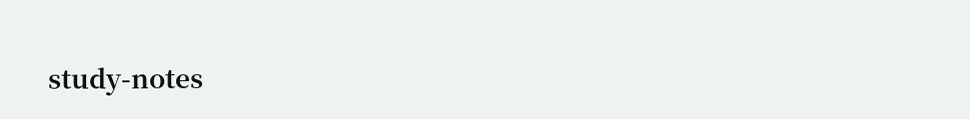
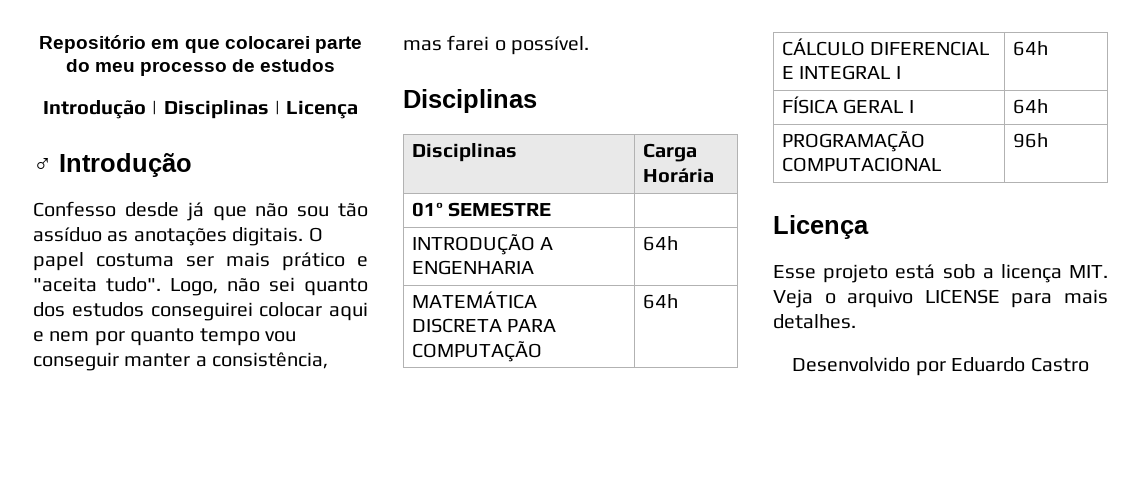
[48,67,204,96] study-notes -> [39,35,362,53] [65,59,336,76] [42,100,359,119] [33,153,192,177] [33,201,368,221] [33,227,323,246] [33,252,368,271] [33,277,368,296] [33,302,368,321] [33,328,296,346] [33,352,329,371] [403,35,590,55] [403,89,537,113] [411,143,517,162] [642,143,697,162] [642,168,714,183] [411,202,552,217] [411,233,554,255] [411,260,534,275] [642,236,678,251] [411,291,537,309] [411,318,557,333] [411,340,542,362] [642,294,678,309] [781,38,990,56] [781,65,901,80] [1012,41,1048,56] [781,96,914,114] [1012,99,1048,114] [781,130,925,152] [781,157,941,172] [1012,133,1048,148] [773,215,869,239] [773,264,1108,283] [773,289,1108,308] [773,314,856,329] [792,357,1089,376] Repositório em que colocarei parte do meu processo de estudos // Introdução | Disciplinas | Licença // ♂ Introdução // Confesso desde já que não sou tão assíduo as anotações digitais. O papel costuma ser mais prático e "aceita tudo". Logo, não sei quanto dos estudos conseguirei colocar aqui e nem por quanto tempo vou conseguir manter a consistência, mas farei o possível. // Disciplinas // Disciplinas | Carga Horária // 01º SEMESTRE | // INTRODUÇÃO A ENGENHARIA | 64h // MATEMÁTICA DISCRETA PARA COMPUTAÇÃO | 64h // CÁLCULO DIFERENCIAL E INTEGRAL I | 64h // FÍSICA GERAL I | 64h // PROGRAMAÇÃO COMPUTACIONAL | 96h // Licença // Esse projeto está sob a licença MIT. Veja o arquivo LICENSE para mais detalhes. // Desenvolvido por Eduardo Castro

